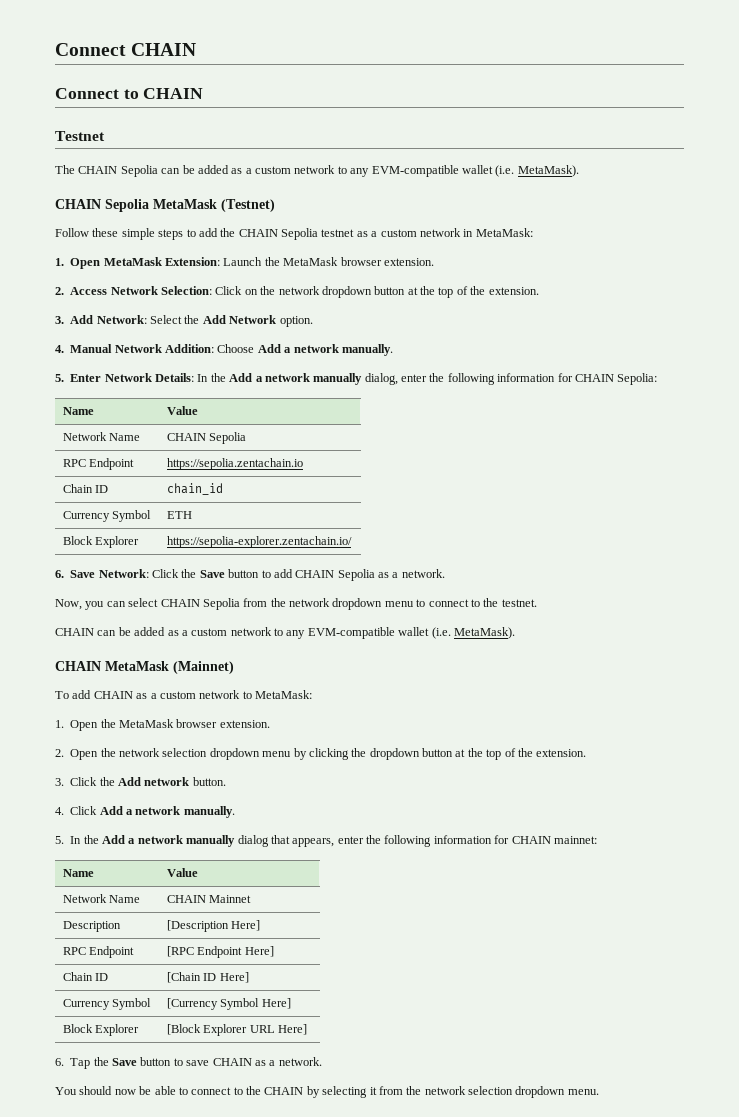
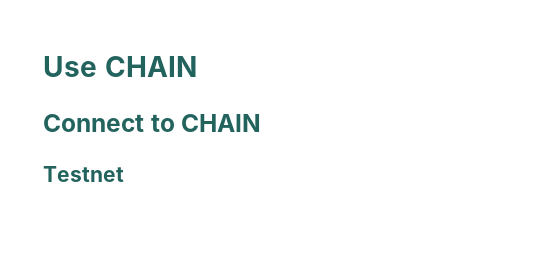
[55,43,126,56] Connect -> [43,56,97,77] Use
[55,165,579,177] [55,199,275,212] [55,228,533,240] [55,257,434,269] [55,286,539,298] [55,315,313,327] [55,344,393,356] [55,373,658,385] [62,407,94,415] [166,406,198,415] [62,432,141,441] [166,432,247,444] [62,458,135,470] [166,458,303,470] [62,484,109,493] [166,483,223,495] [62,510,152,522] [166,511,192,519] [62,536,140,548] [166,536,352,548] [55,569,445,581] [55,598,537,610] [55,627,515,639] [55,661,234,674] [55,690,312,699] [55,719,270,731] [55,748,587,760] [55,777,226,786] [55,806,235,818] [55,835,597,847] [62,869,94,877] [166,868,198,877] [62,894,141,903] [166,895,252,903] [62,921,121,932] [166,920,261,932] [62,946,135,958] [166,946,274,958] [62,972,109,981] [166,972,249,983] [62,998,152,1010] [166,998,291,1010] [62,1024,140,1036] [166,1024,307,1036] [55,1057,322,1069] [55,1086,599,1098] // The CHAIN Sepolia can be added as a custom network to any EVM-compatible wallet (i.e. MetaMask). // CHAIN Sepolia MetaMask (Testnet) // Follow these simple steps to add the CHAIN Sepolia testnet as a custom network in MetaMask: // 1. Open MetaMask Extension: Launch the MetaMask browser extension. // 2. Access Network Selection: Click on the network dropdown button at the top of the extension. // 3. Add Network: Select the Add Network option. // 4. Manual Network Addition: Choose Add a network manually. // 5. Enter Network Details: In the Add a network manually dialog, enter the following information for CHAIN Sepolia: // Name | Value // Network Name | CHAIN Sepolia // RPC Endpoint | https://sepolia.zentachain.io // Chain ID | chain_id // Currency Symbol | ETH // Block Explorer | https://sepolia-explorer.zentachain.io/ // 6. Save Network: Click the Save button to add CHAIN Sepolia as a network. // Now, you can select CHAIN Sepolia from the network dropdown menu to connect to the testnet. // CHAIN can be added as a custom network to any EVM-compatible wallet (i.e. MetaMask). // CHAIN MetaMask (Mainnet) // To add CHAIN as a custom network to MetaMask: // 1. Open the MetaMask browser extension. // 2. Open the network selection dropdown menu by clicking the dropdown button at the top of the extension. // 3. Click the Add network button. // 4. Click Add a network manually. // 5. In the Add a network manually dialog that appears, enter the following information for CHAIN mainnet: // Name | Value // Network Name | CHAIN Mainnet // Description | [Description Here] // RPC Endpoint | [RPC Endpoint Here] // Chain ID | [Chain ID Here] // Currency Symbol | [Currency Symbol Here] // Block Explorer | [Block Explorer URL Here] // 6. Tap the Save button to save CHAIN as a network. // You should now be able to connect to the CHAIN by selecting it from the network selection dropdown menu. -> (124, 174) none

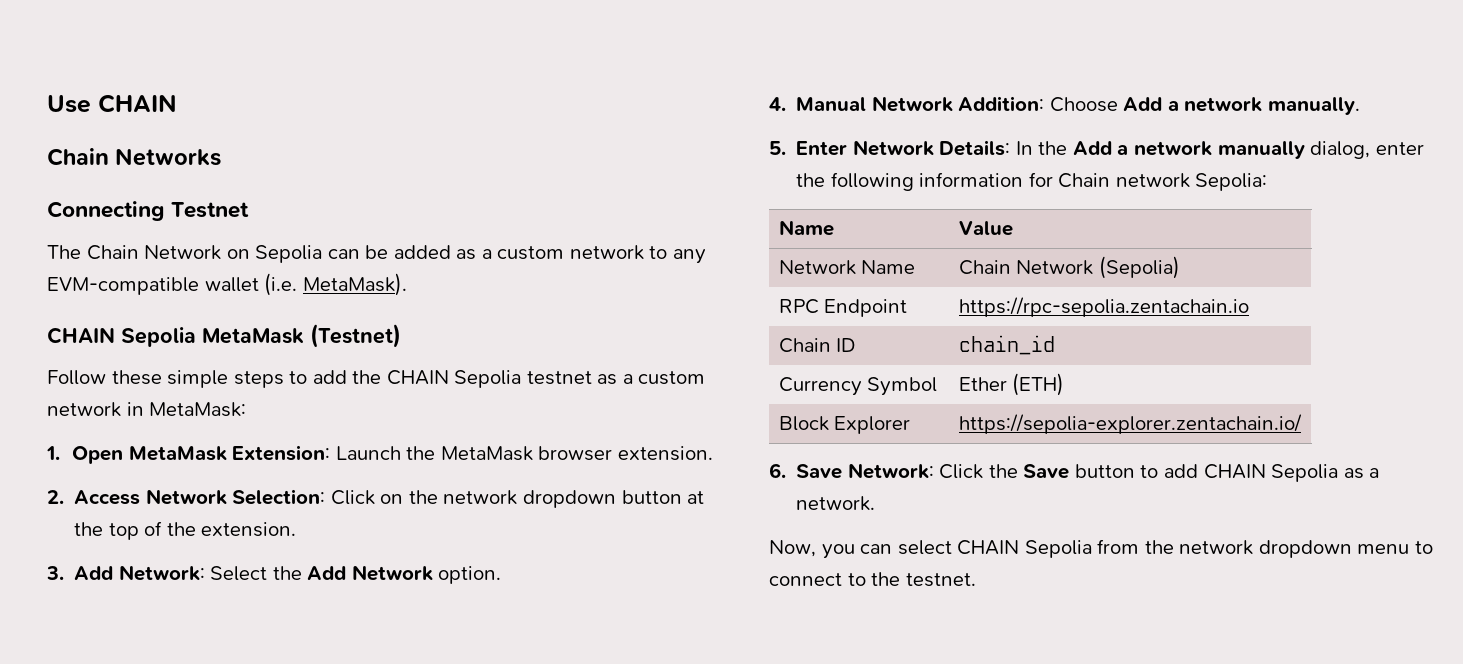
[43,114,262,132] [43,166,124,182] Connect to CHAIN // Testnet -> [47,148,222,166] [47,201,250,221] [47,245,706,264] [47,273,407,296] [47,324,401,348] [47,370,706,388] [47,402,247,417] [46,445,713,464] [47,489,705,508] [74,521,297,540] [46,565,502,584] [769,96,1360,115] [769,140,1424,159] [796,172,1268,191] [778,220,834,236] [958,221,1013,236] [778,260,916,275] [958,256,1180,279] [778,299,908,317] [958,297,1249,317] [778,338,856,353] [958,335,1055,355] [778,377,938,396] [958,373,1065,396] [778,416,911,434] [958,414,1302,434] [769,463,1380,482] [796,496,876,511] [769,539,1433,559] [769,572,976,587] Chain Networks // Connecting Testnet // The Chain Network on Sepolia can be added as a custom network to any EVM-compatible wallet (i.e. MetaMask). // CHAIN Sepolia MetaMask (Testnet) // Follow these simple steps to add the CHAIN Sepolia testnet as a custom network in MetaMask: // 1. Open MetaMask Extension: Launch the MetaMask browser extension. // 2. Access Network Selection: Click on the network dropdown button at the top of the extension. // 3. Add Network: Select the Add Network option. // 4. Manual Network Addition: Choose Add a network manually. // 5. Enter Network Details: In the Add a network manually dialog, enter the following information for Chain network Sepolia: // Name | Value // Network Name | Chain Network (Sepolia) // RPC Endpoint | https://rpc-sepolia.zentachain.io // Chain ID | chain_id // Currency Symbol | Ether (ETH) // Block Explorer | https://sepolia-explorer.zentachain.io/ // 6. Save Network: Click the Save button to add CHAIN Sepolia as a network. // Now, you can select CHAIN Sepolia from the network dropdown menu to connect to the testnet.

